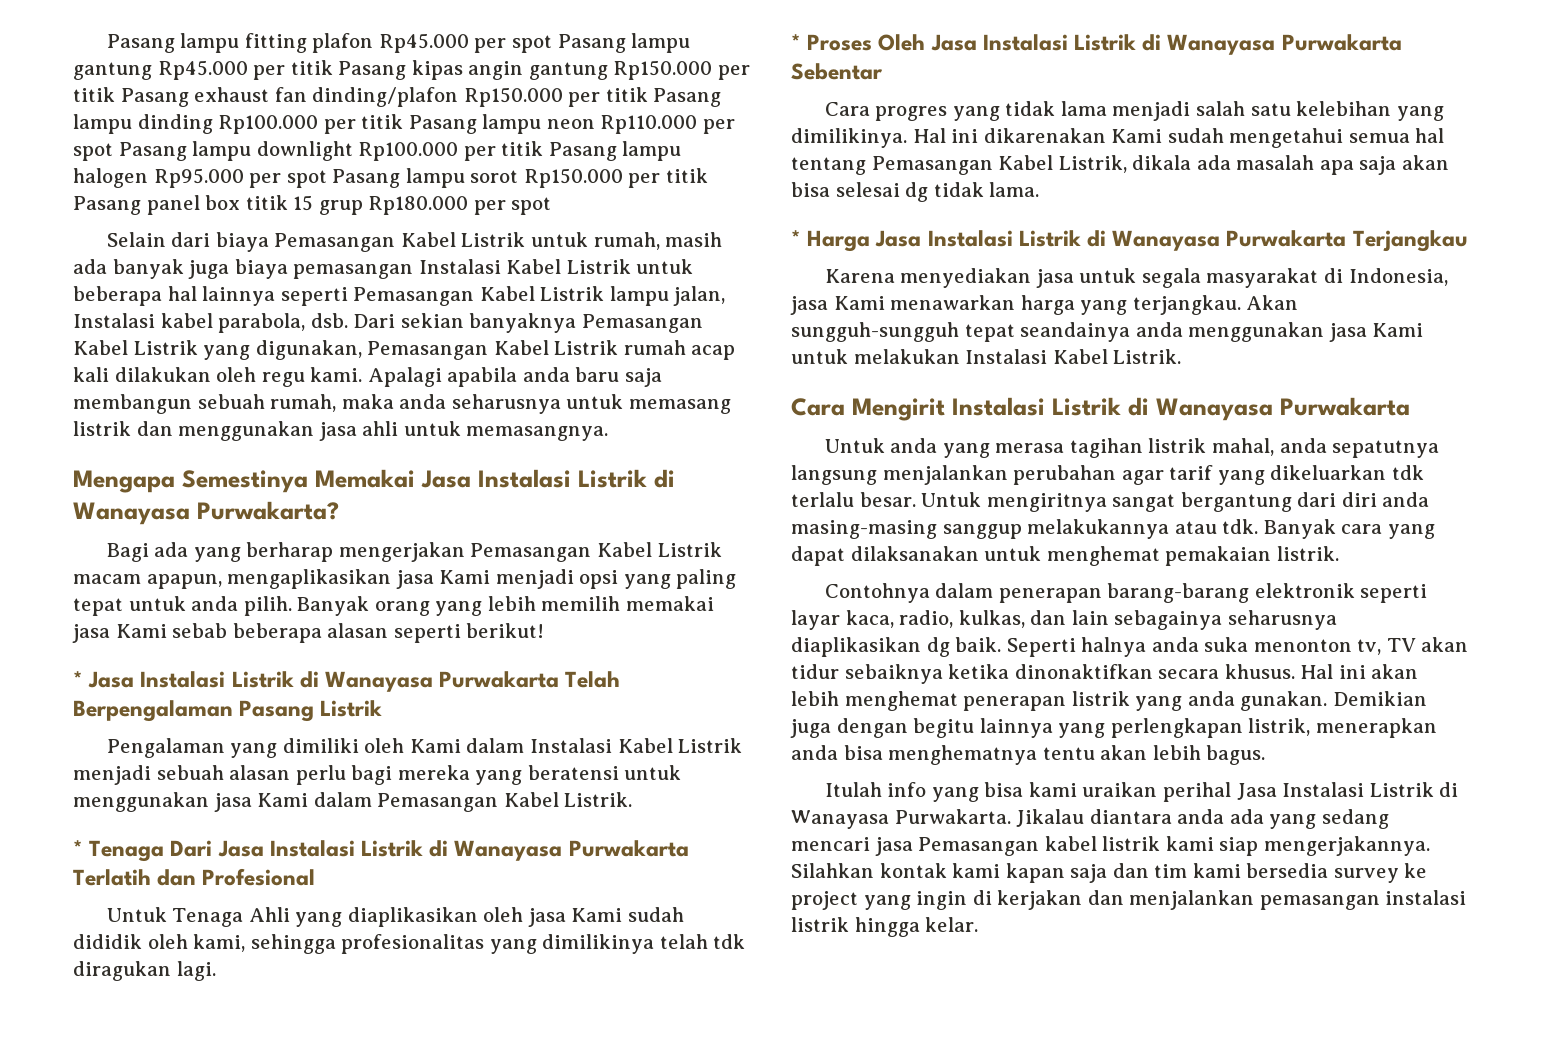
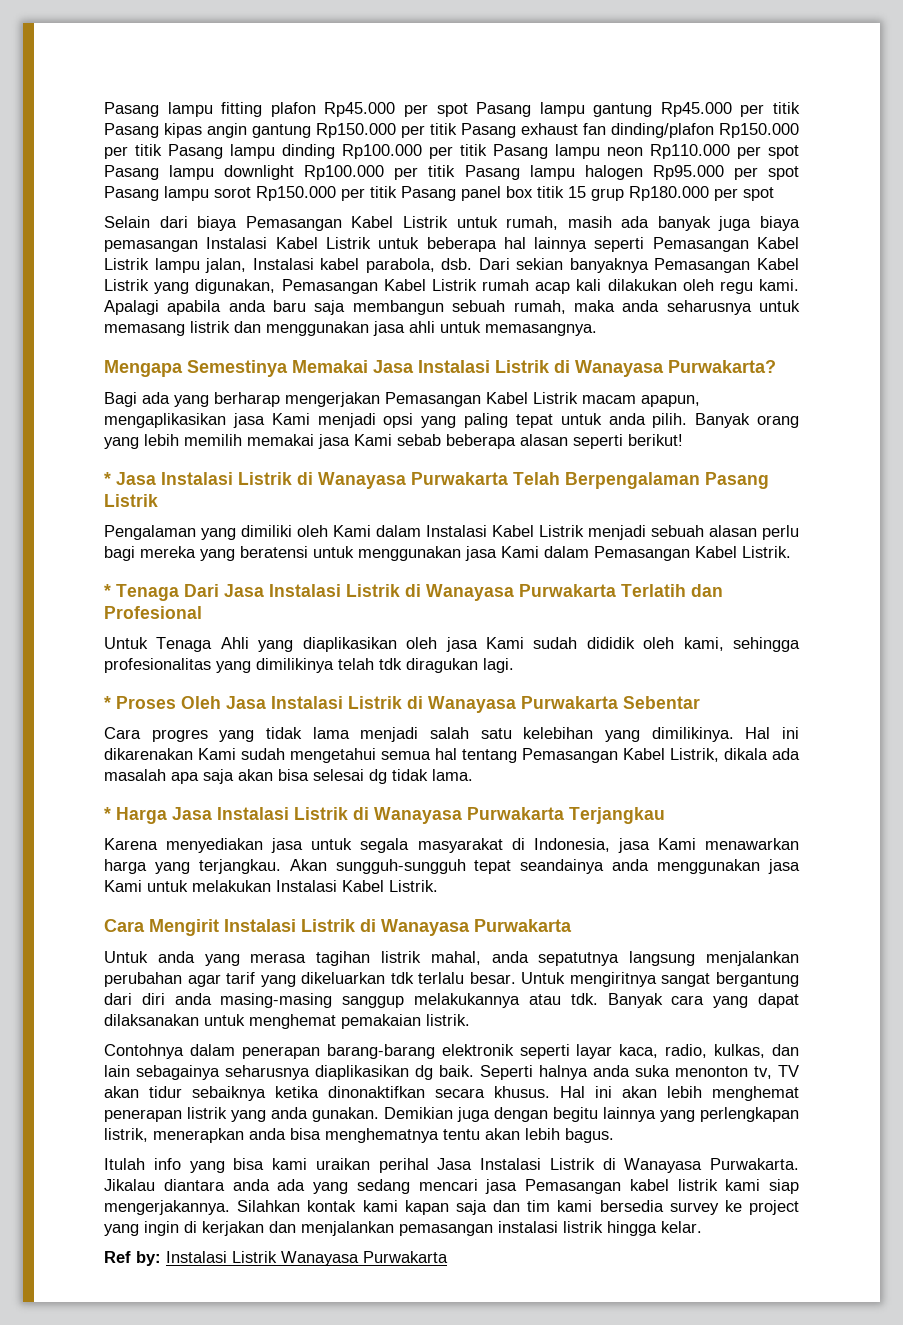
(979, 924) none -> [104,1251,448,1266] // Ref by: Instalasi Listrik Wanayasa Purwakarta

